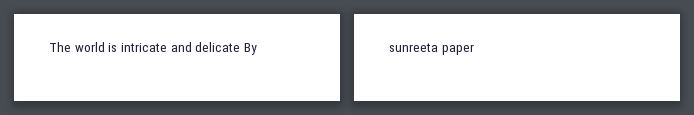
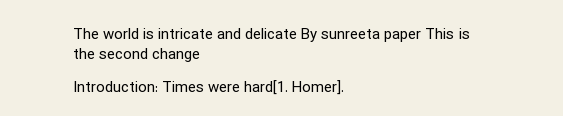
(474, 49) none -> [425,28,470,39] [73,48,201,62] [73,80,345,95] This is the second change // Introduction: Times were hard[1. Homer].

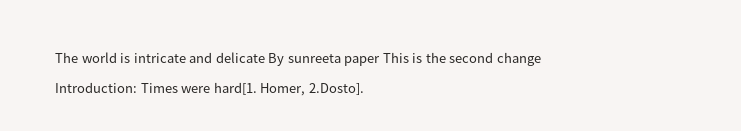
[292,80,345,95] Homer]. -> [260,83,364,96] Homer, 2.Dosto].

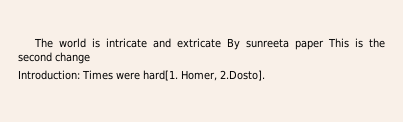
[215,52,265,63] delicate -> [177,38,222,48] extricate

